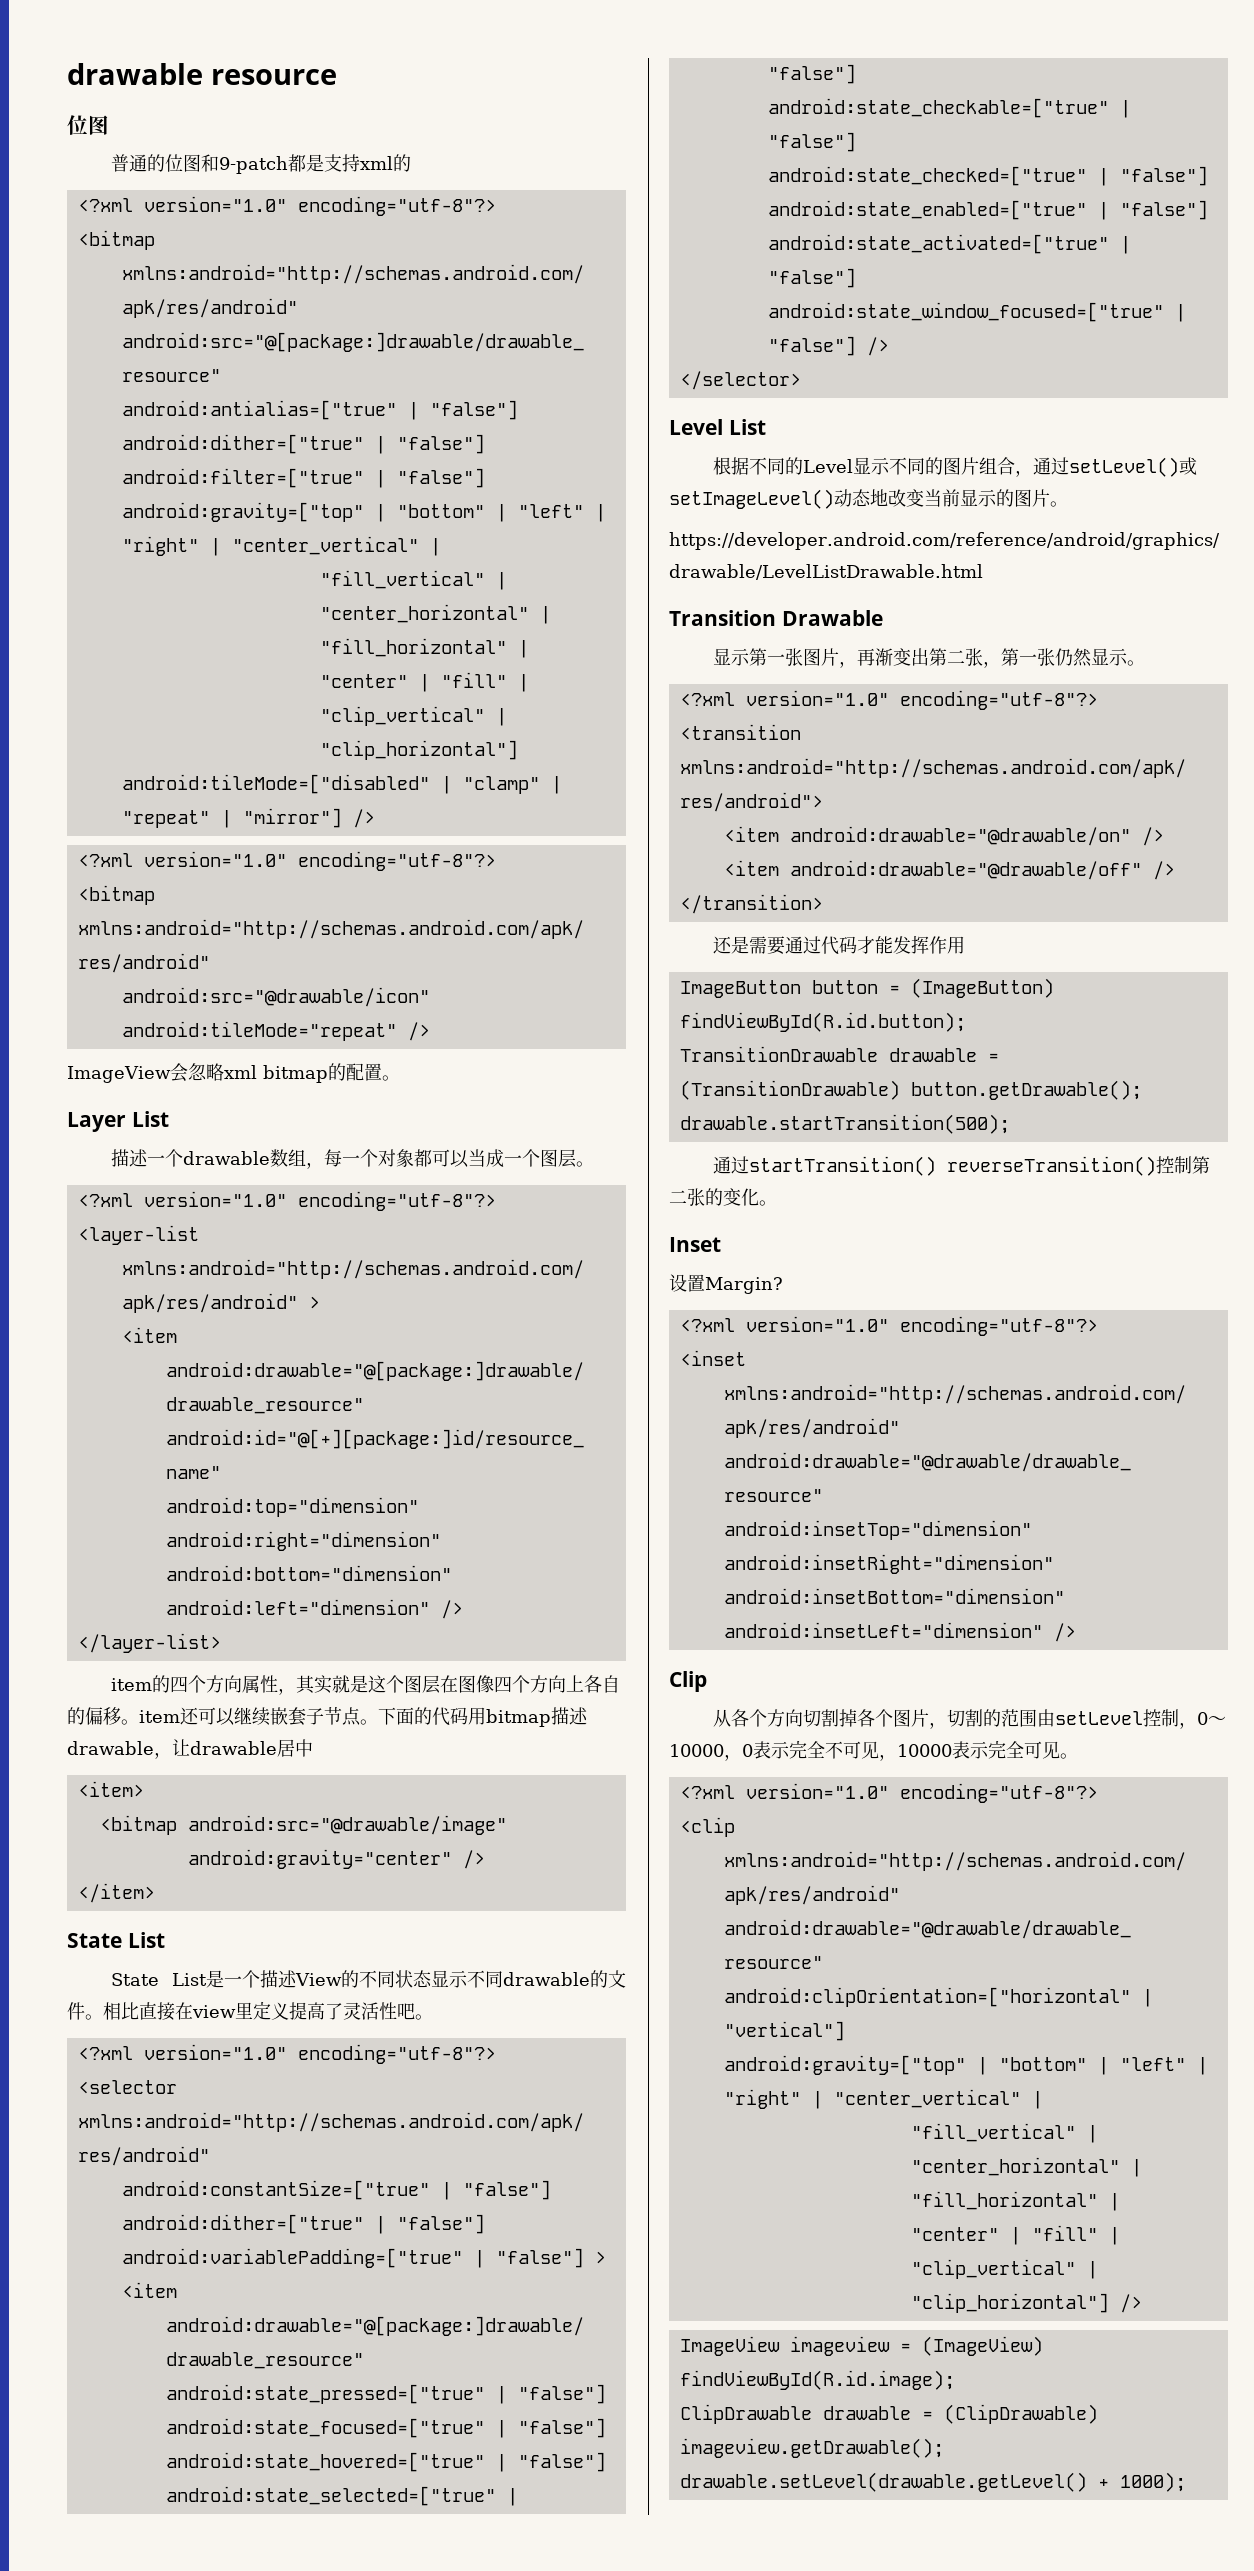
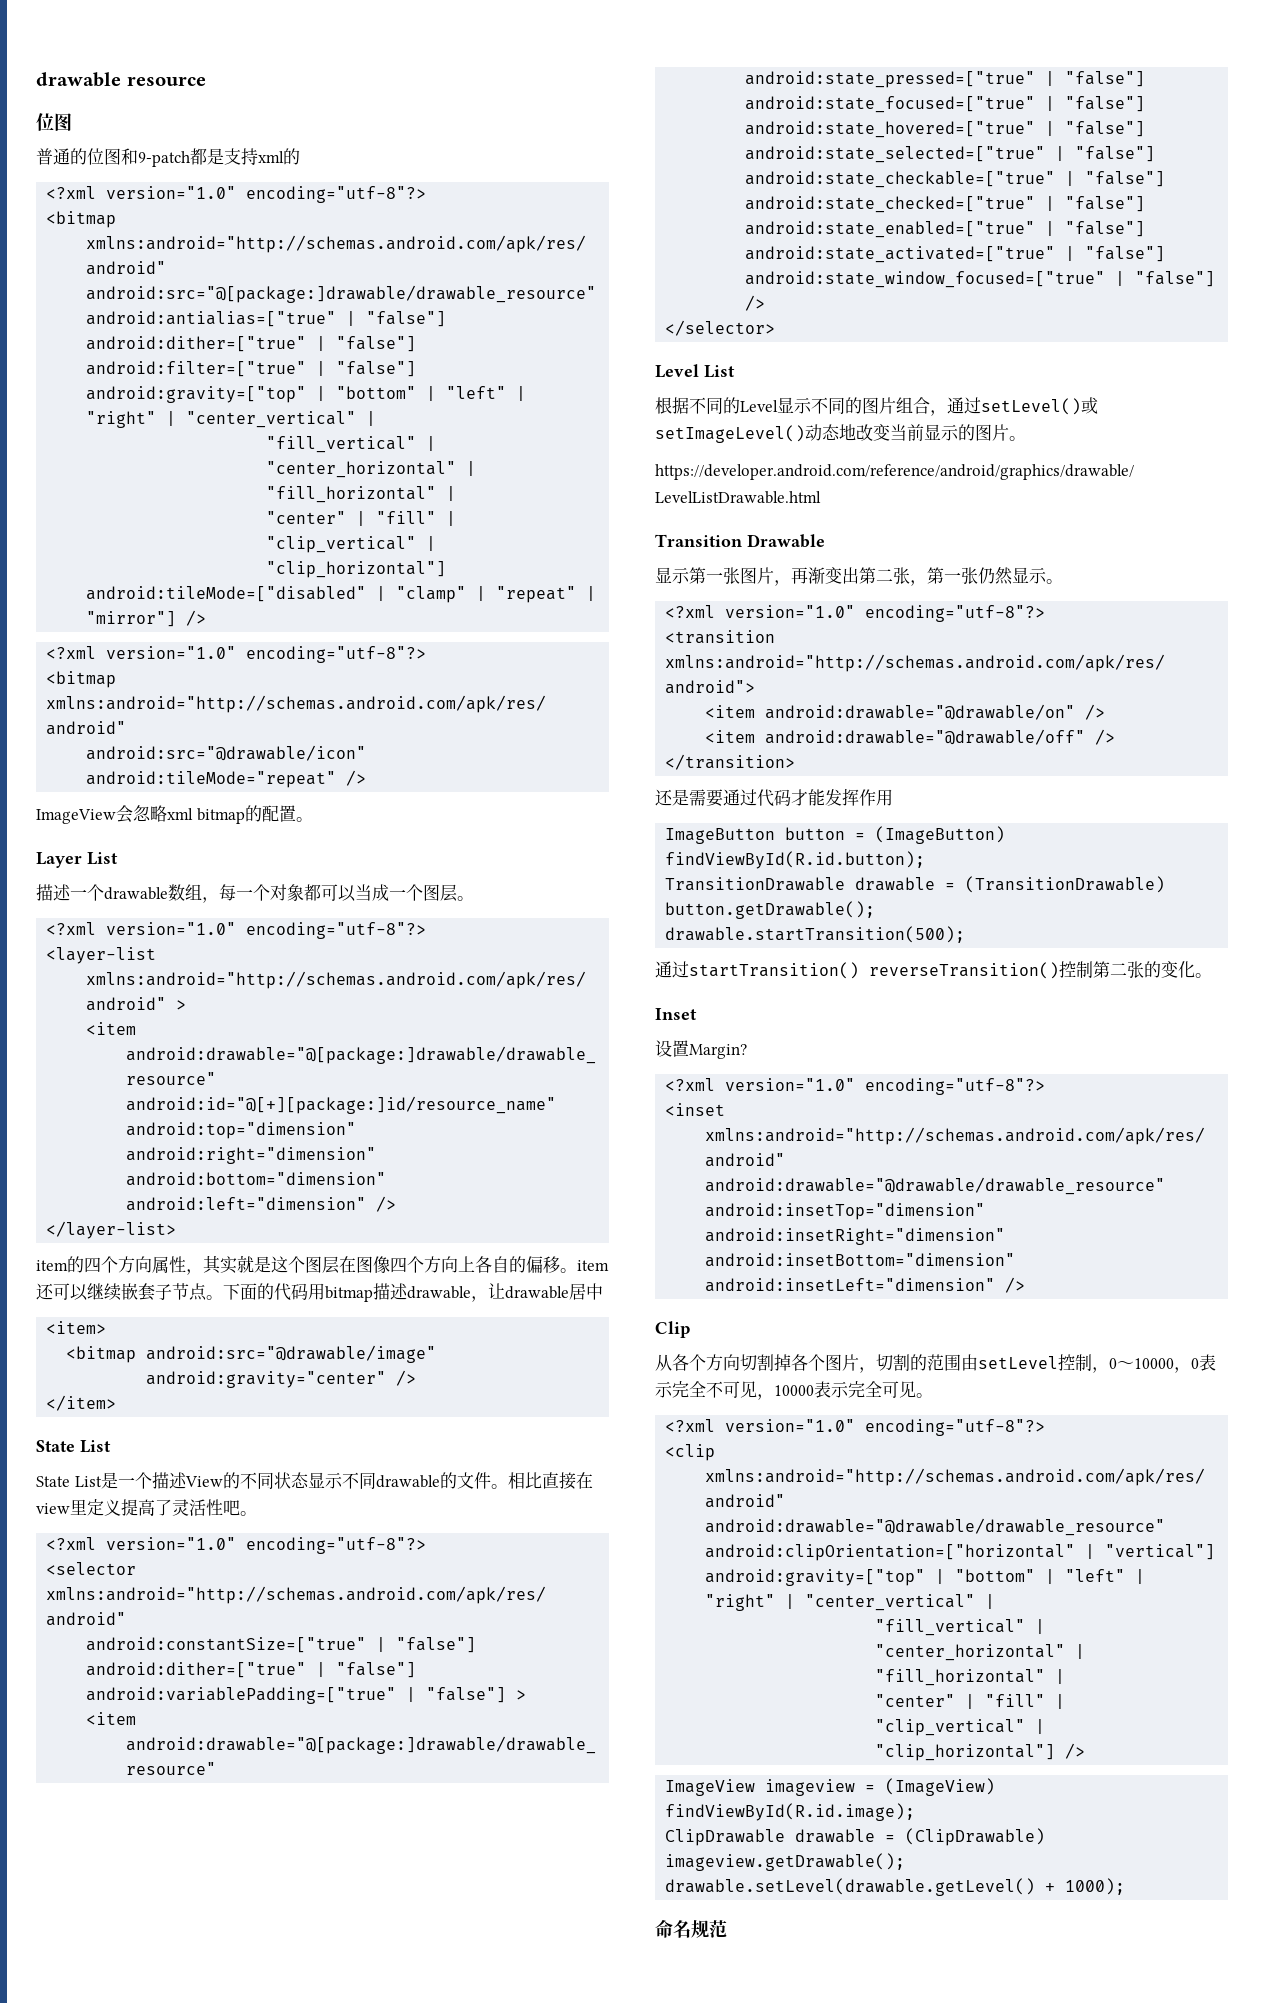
(1186, 2482) none -> [655,1919,727,1938] // 命名规范

